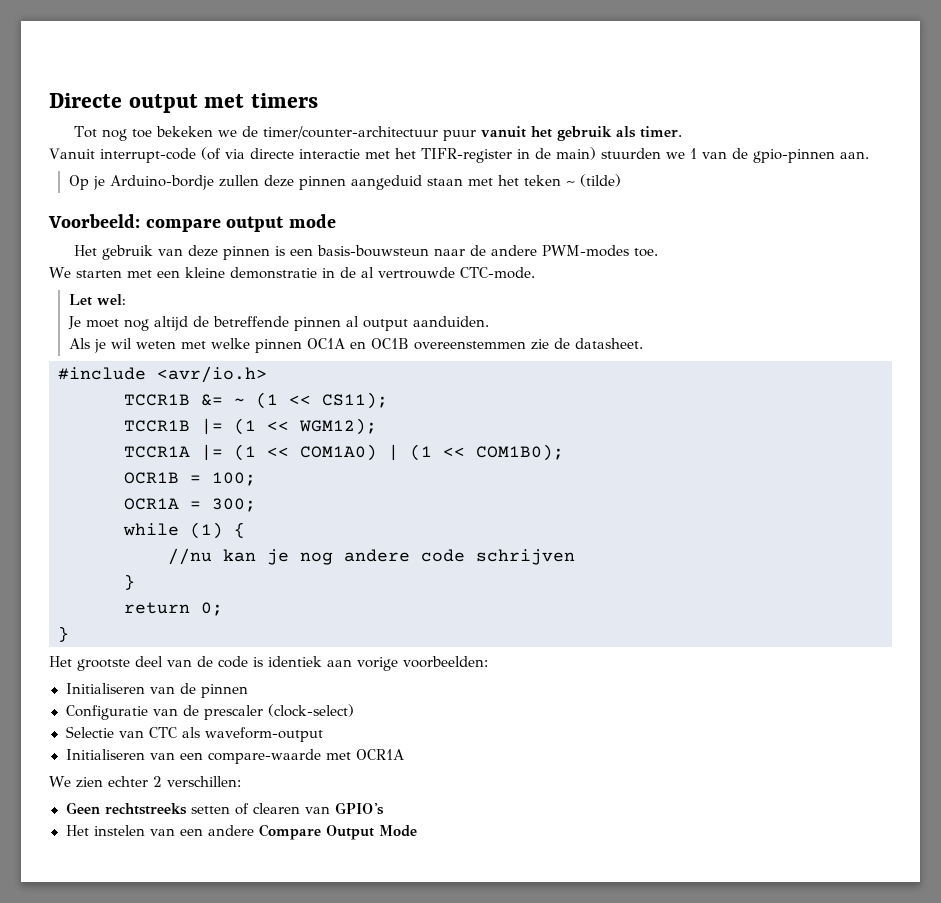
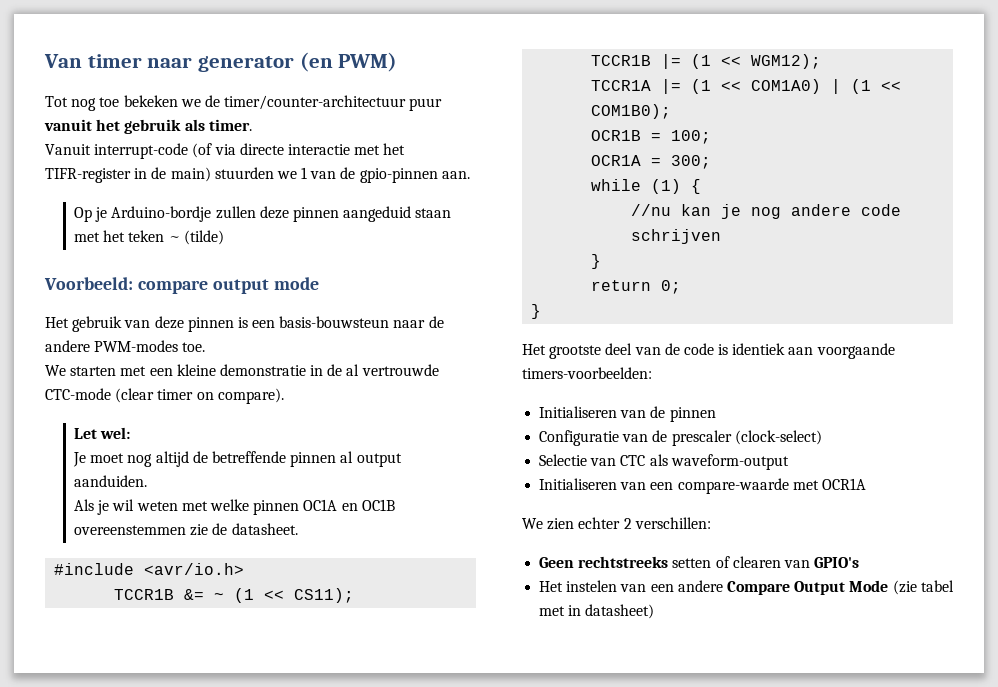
[49,93,318,113] Directe output met timers -> [44,52,398,72] Van timer naar generator (en PWM)
[459,267,535,279] CTC-mode. -> [45,388,284,404] CTC-mode (clear timer on compare).
[357,656,488,671] vorige voorbeelden: -> [816,343,895,359] [522,367,652,379] voorgaande timers-voorbeelden:
(417, 831) none -> [892,580,954,595] [539,604,655,619] (zie tabel met in datasheet)

